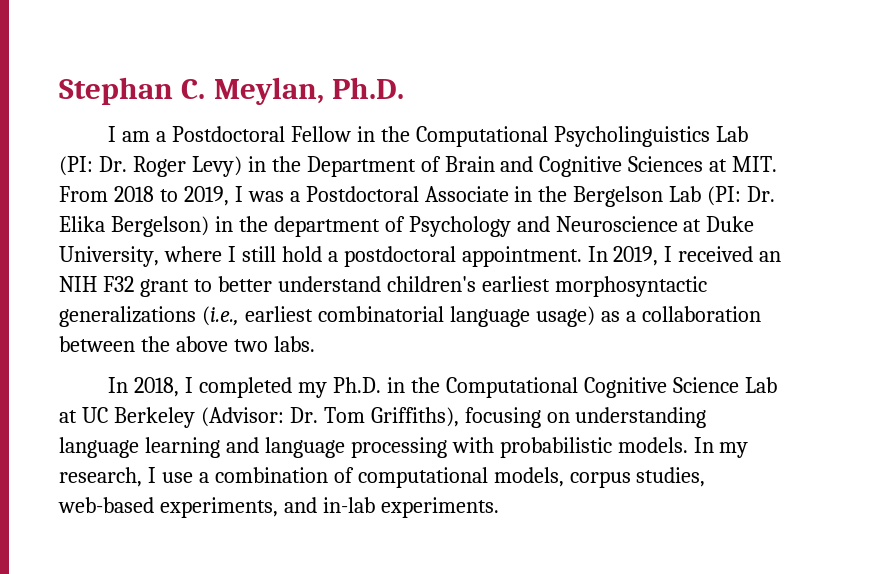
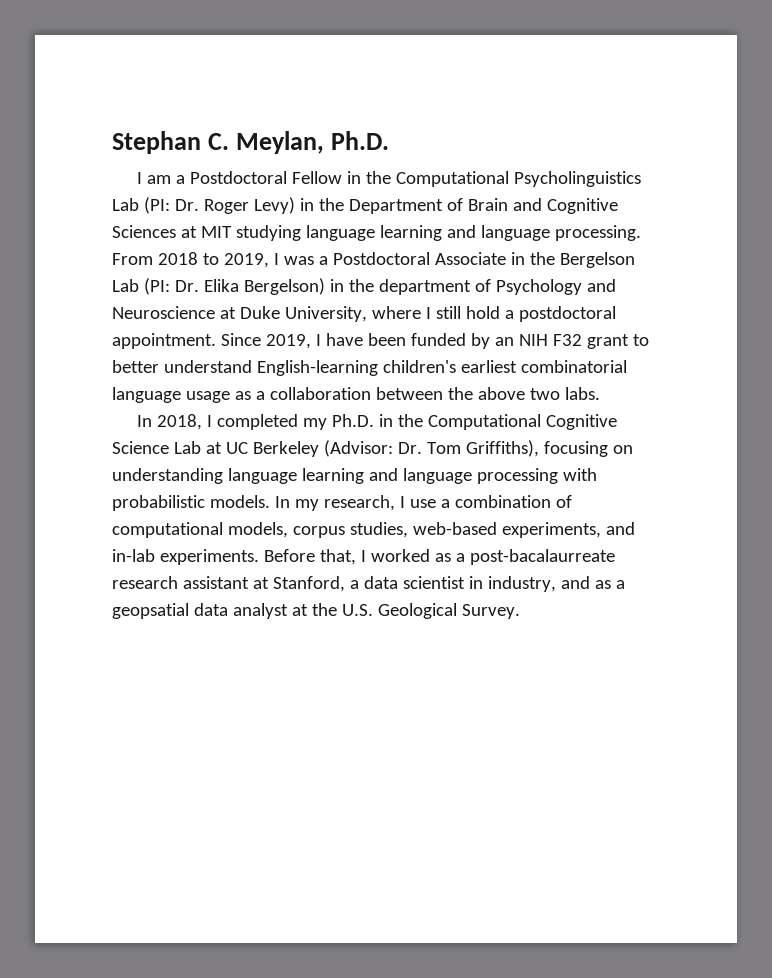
[732,156,778,172] MIT. -> [200,225,641,241] MIT studying language learning and language processing.
[587,246,754,266] In 2019, I received -> [220,333,490,349] Since 2019, I have been funded by
(381, 284) none -> [256,360,378,376] English-learning
[554,276,707,297] [59,306,313,327] morphosyntactic generalizations (i.e., earliest -> (517, 366) none
[535,306,595,327] usage) -> [185,391,230,403] usage
(499, 507) none -> [263,549,615,565] [112,576,625,592] [112,603,520,619] Before that, I worked as a post-bacalaurreate research assistant at Stanford, a data scientist in industry, and as a geopsatial data analyst at the U.S. Geological Survey.

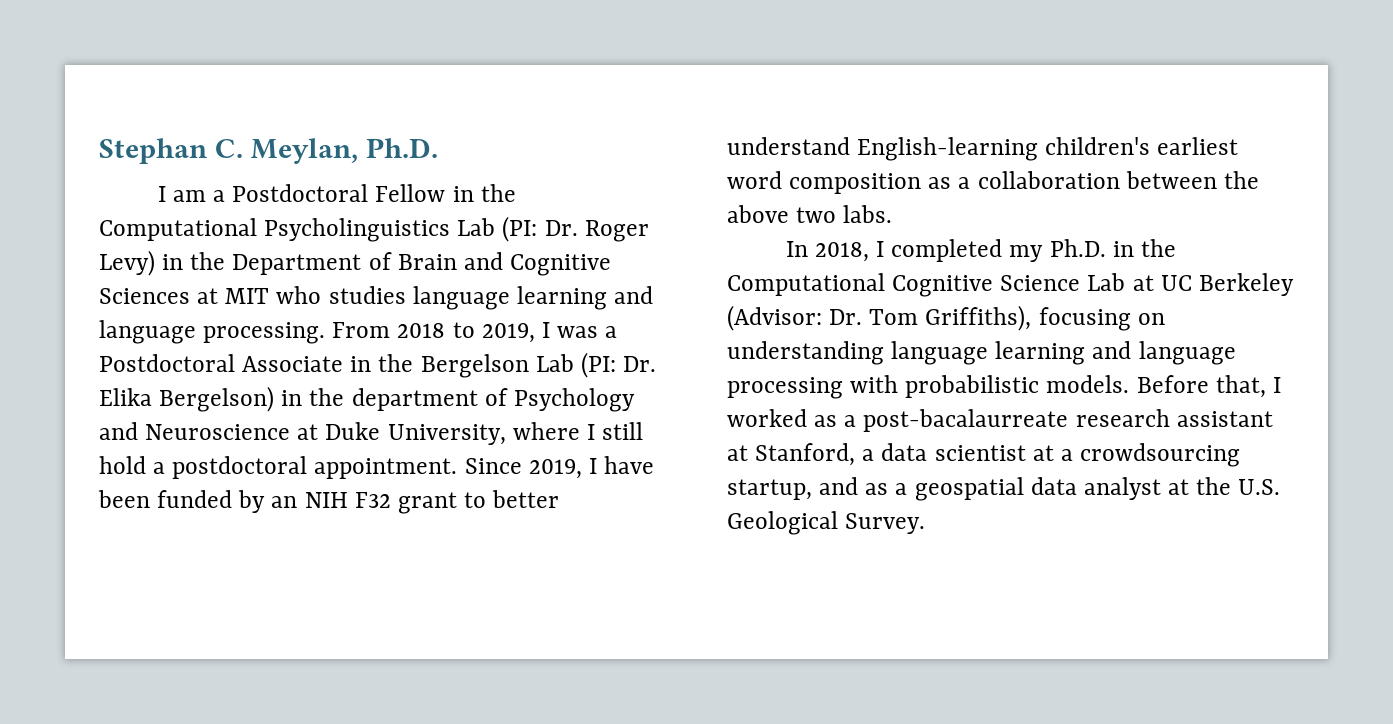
[235,225,301,241] studying -> [276,286,406,304] who studies
[520,360,627,373] [112,387,230,403] combinatorial language usage -> [727,171,922,194] word composition
[274,495,572,511] [112,522,635,538] [112,549,259,565] In my research, I use a combination of computational models, corpus studies, web-based experiments, and in-lab experiments. -> (1130, 384) none
[468,576,556,592] in industry, -> [1032,443,1241,467] [727,479,812,500] at a crowdsourcing startup,
[112,603,189,619] geopsatial -> [914,477,1024,501] geospatial

